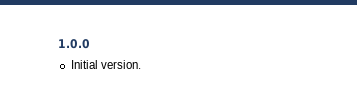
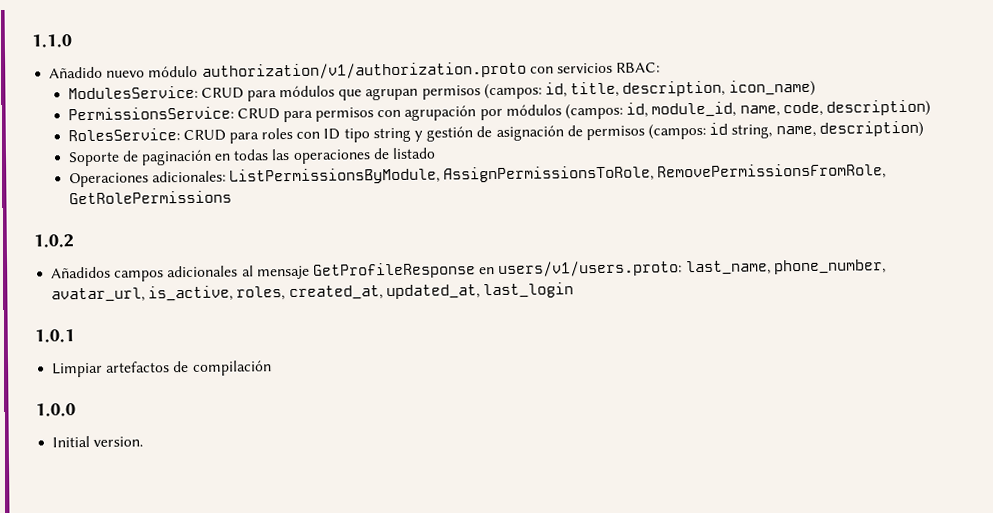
(58, 44) none -> [31,34,72,48] [49,61,661,80] [67,79,816,102] [67,99,931,123] [67,120,924,144] [67,147,436,167] [68,163,887,188] [68,190,232,205] [33,234,74,248] [51,259,886,282] [51,282,574,303] [34,329,75,343] [52,360,272,378] 1.1.0 // Añadido nuevo módulo authorization/v1/authorization.proto con servicios RBAC: // ModulesService: CRUD para módulos que agrupan permisos (campos: id, title, description, icon_name) // PermissionsService: CRUD para permisos con agrupación por módulos (campos: id, module_id, name, code, description) // RolesService: CRUD para roles con ID tipo string y gestión de asignación de permisos (campos: id string, name, description) // Soporte de paginación en todas las operaciones de listado // Operaciones adicionales: ListPermissionsByModule, AssignPermissionsToRole, RemovePermissionsFromRole, GetRolePermissions // 1.0.2 // Añadidos campos adicionales al mensaje GetProfileResponse en users/v1/users.proto: last_name, phone_number, avatar_url, is_active, roles, created_at, updated_at, last_login // 1.0.1 // Limpiar artefactos de compilación //

